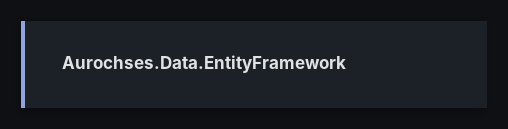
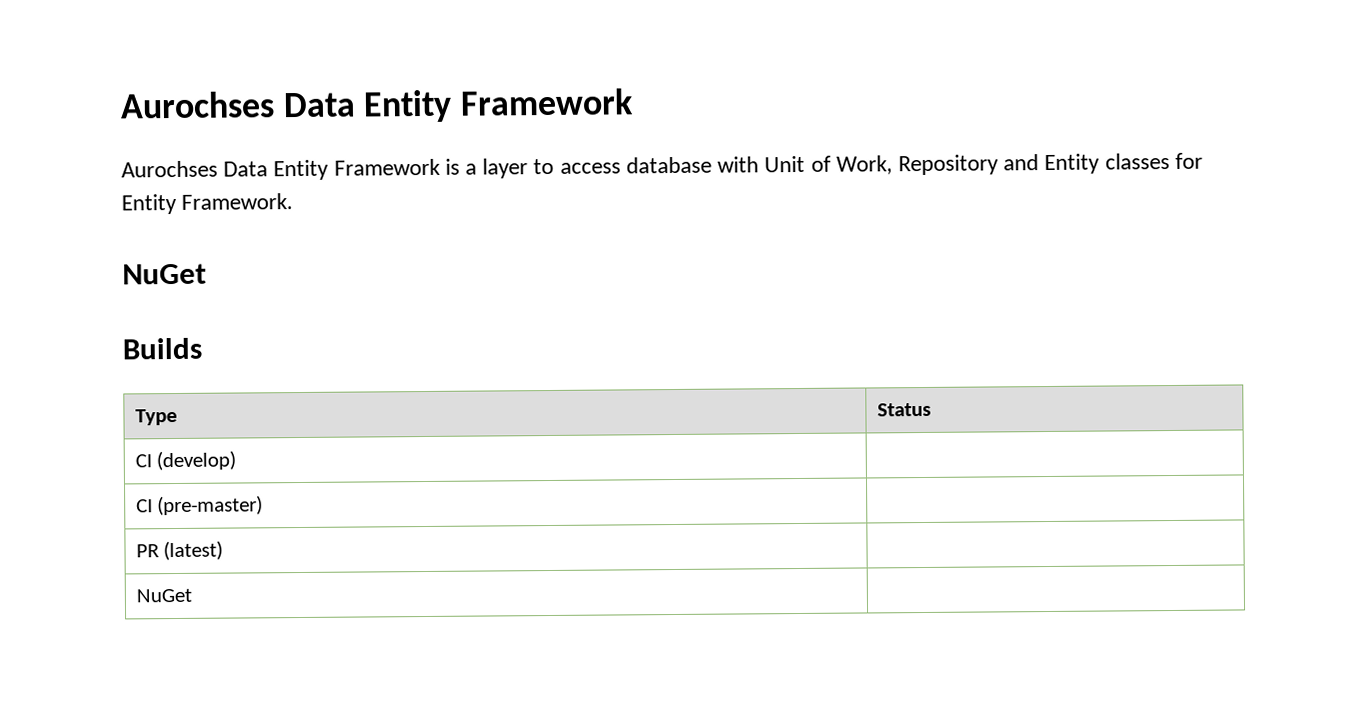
[62,55,346,73] Aurochses.Data.EntityFramework -> [120,88,635,123] [121,152,1203,181] [121,193,294,215] [122,263,207,285] [122,337,202,360] [134,408,178,426] [876,402,931,417] [134,450,237,471] [135,495,264,516] [135,540,224,561] [135,588,192,603] Aurochses Data Entity Framework // Aurochses Data Entity Framework is a layer to access database with Unit of Work, Repository and Entity classes for Entity Framework. // NuGet // Builds // Type | Status // CI (develop) | // CI (pre-master) | // PR (latest) | // NuGet |

